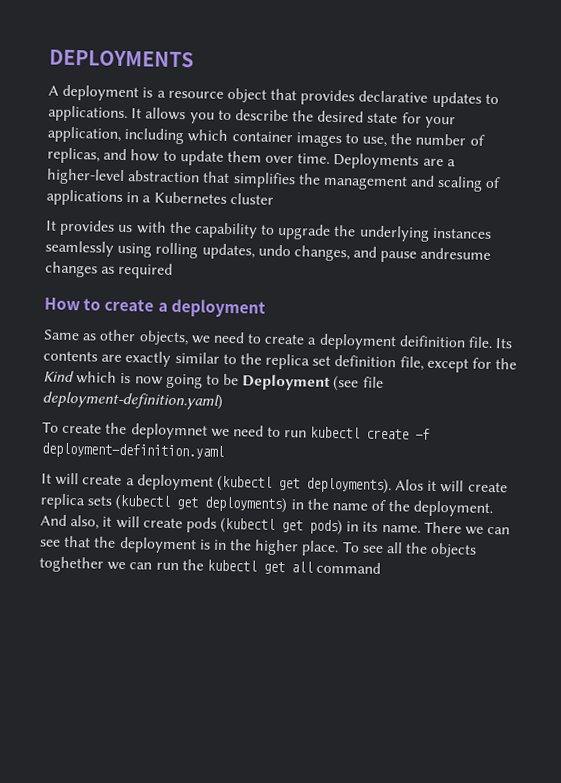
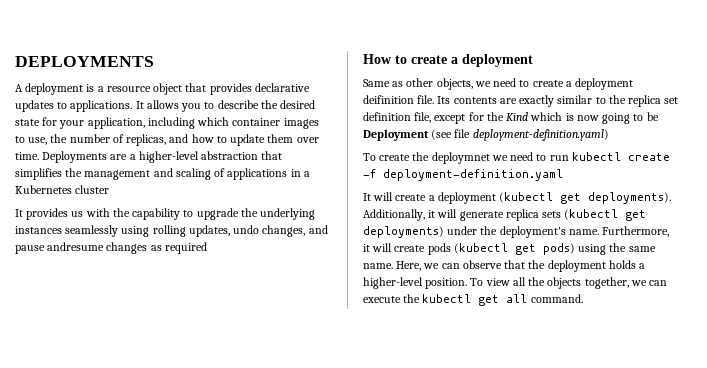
[395,479,508,493] Alos it will create -> [363,209,504,221] Additionally, it will generate
[290,498,494,518] [40,514,100,530] in the name of the deployment. And also, -> [447,226,670,238] under the deployment's name. Furthermore,
[346,521,511,535] [40,539,61,547] in its name. There we can see -> [578,243,656,255] [363,260,502,271] using the same name. Here, we can observe
[198,539,384,557] is in the higher place. To see -> [608,260,646,269] [363,277,510,289] holds a higher-level position. To view
[39,556,179,573] toghether we can run -> [584,277,668,289] [363,296,401,303] together, we can execute
[316,561,382,574] command -> [530,294,583,303] command.

